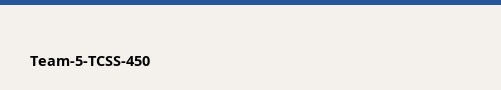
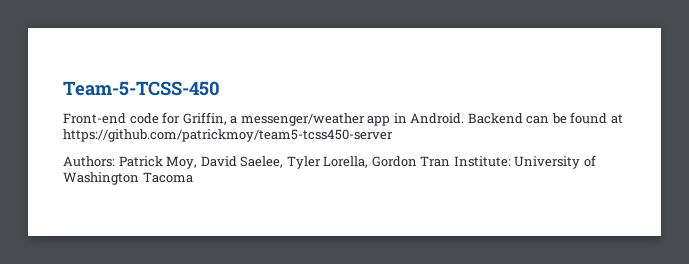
(150, 61) none -> [63,112,623,126] [63,129,393,142] [63,155,596,169] [63,172,193,185] // Front-end code for Griffin, a messenger/weather app in Android. Backend can be found at https://github.com/patrickmoy/team5-tcss450-server // Authors: Patrick Moy, David Saelee, Tyler Lorella, Gordon Tran Institute: University of Washington Tacoma

